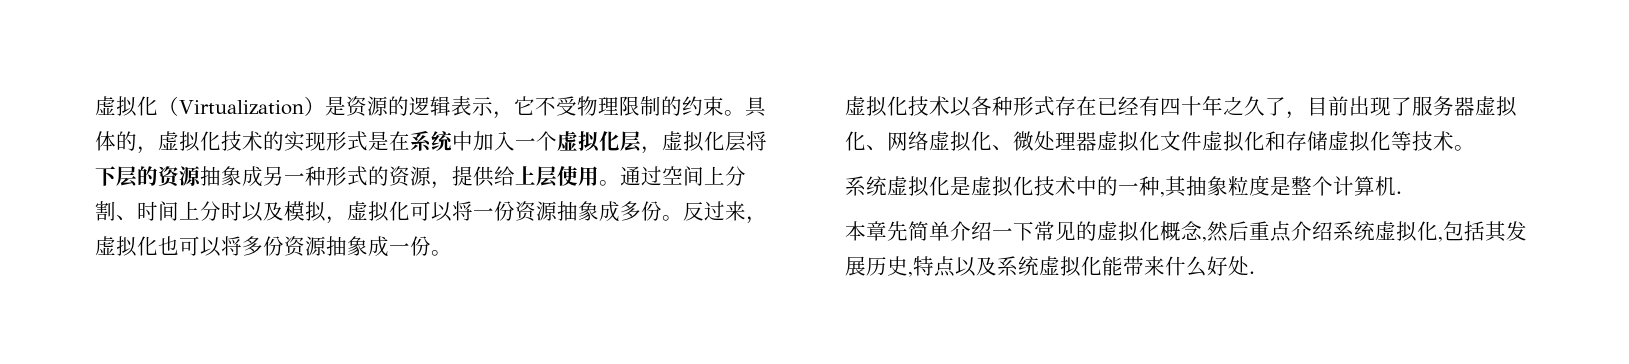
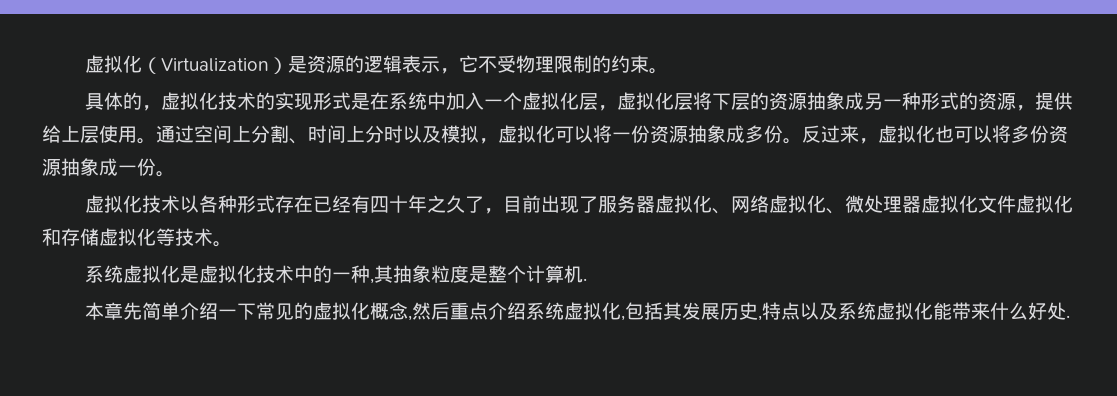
(745, 113) none -> (669, 71) //

